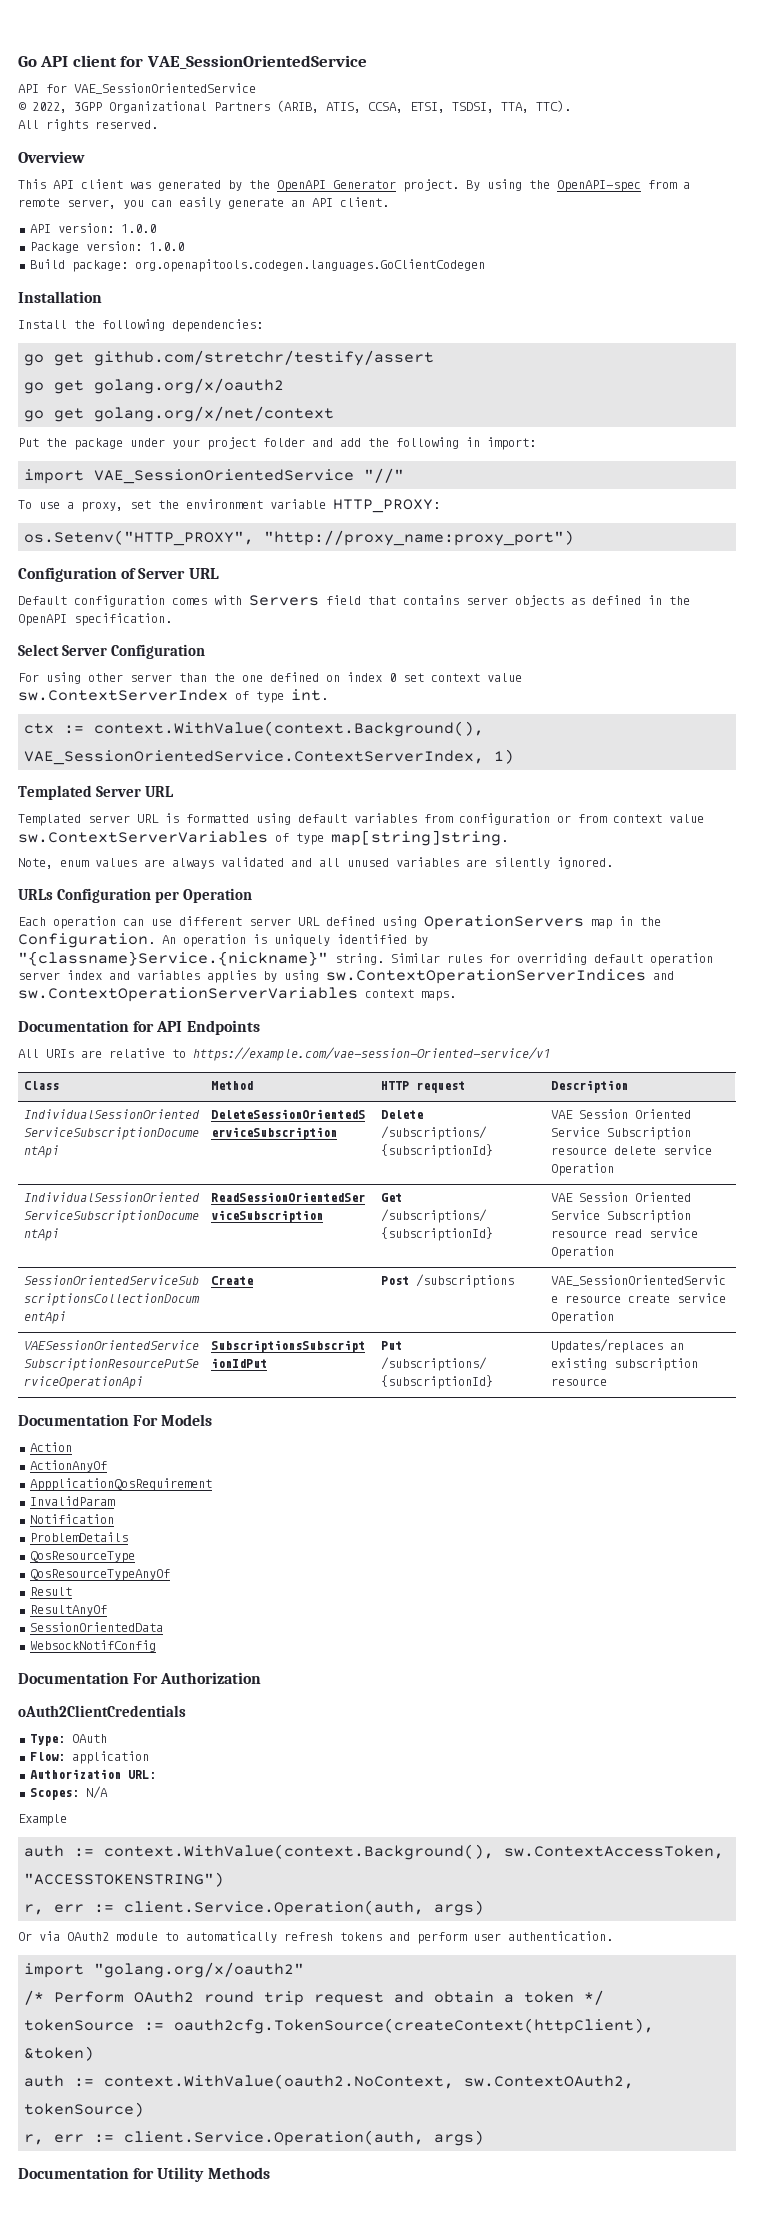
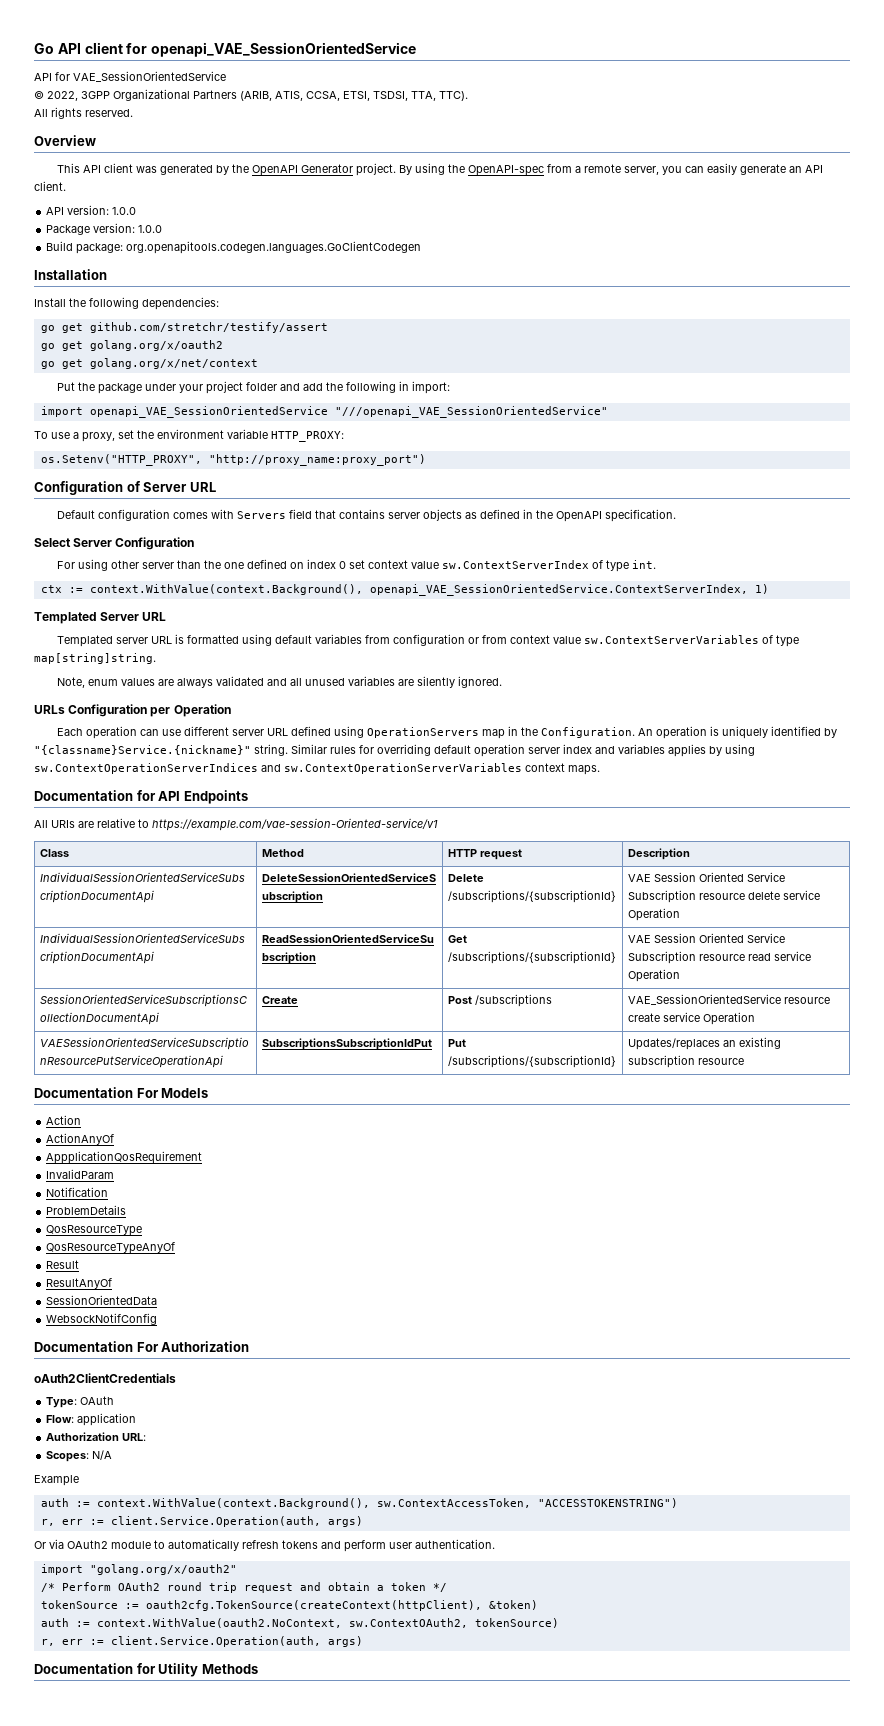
[146,55,367,69] VAE_SessionOrientedService -> [151,42,417,57] openapi_VAE_SessionOrientedService
[94,468,405,484] VAE_SessionOrientedService "//" -> [89,406,608,418] openapi_VAE_SessionOrientedService "///openapi_VAE_SessionOrientedService"
[24,750,485,765] VAE_SessionOrientedService.ContextServerIndex, -> [369,584,748,596] openapi_VAE_SessionOrientedService.ContextServerIndex,

